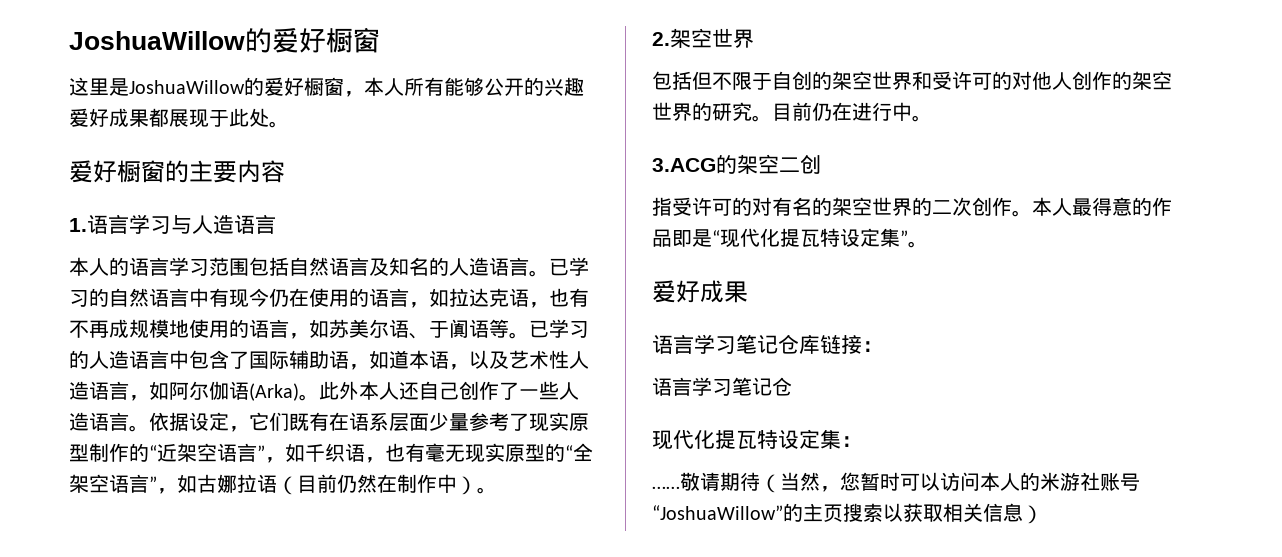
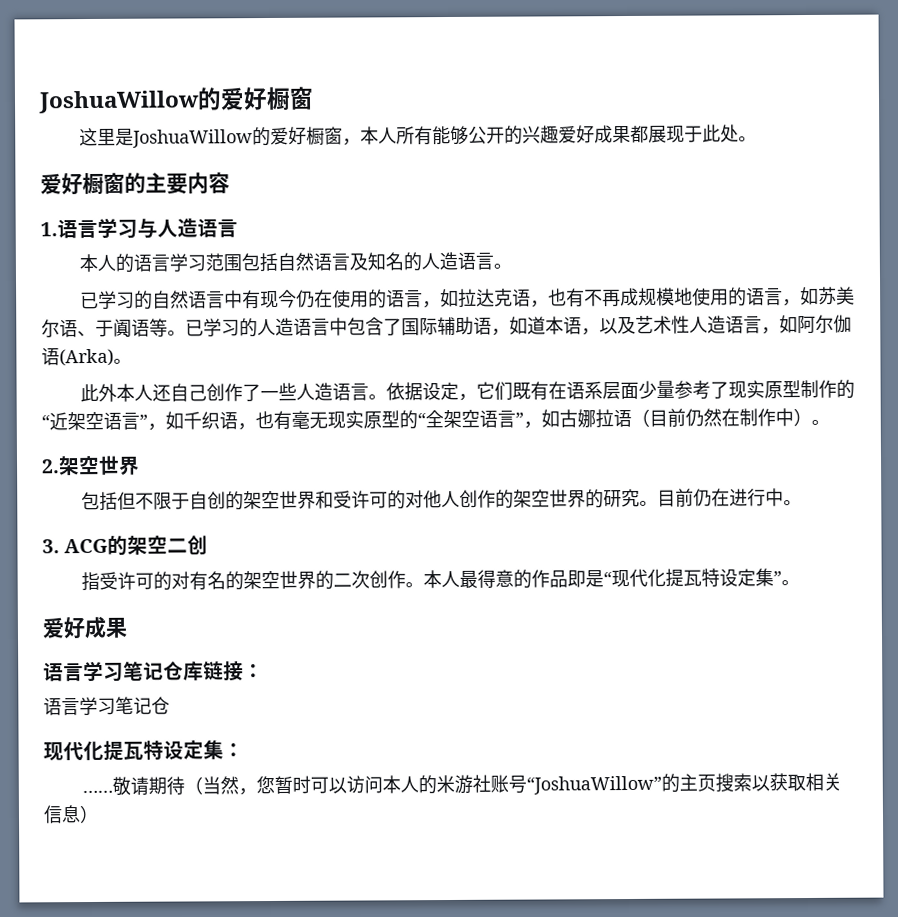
(549, 273) none -> (512, 266) //
(319, 397) none -> (132, 361) //
[652,158,716,172] 3.ACG -> [42,538,109,554] 3. ACG

